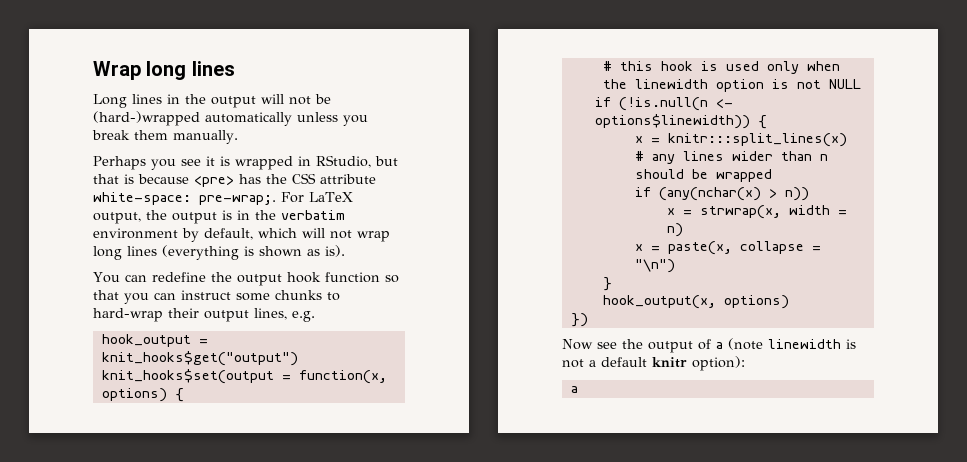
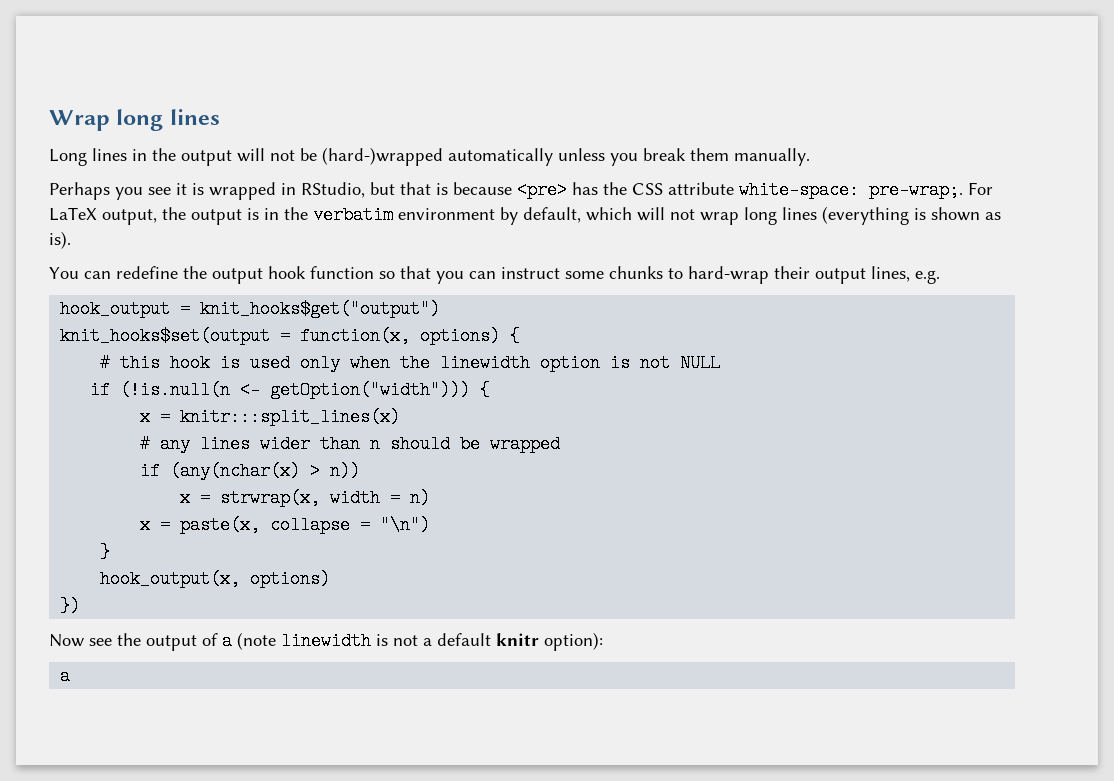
[594,114,750,129] options$linewidth)) -> [270,381,471,399] getOption("width")))

